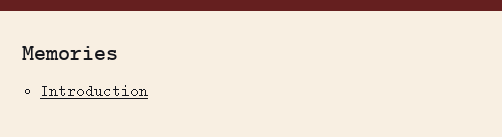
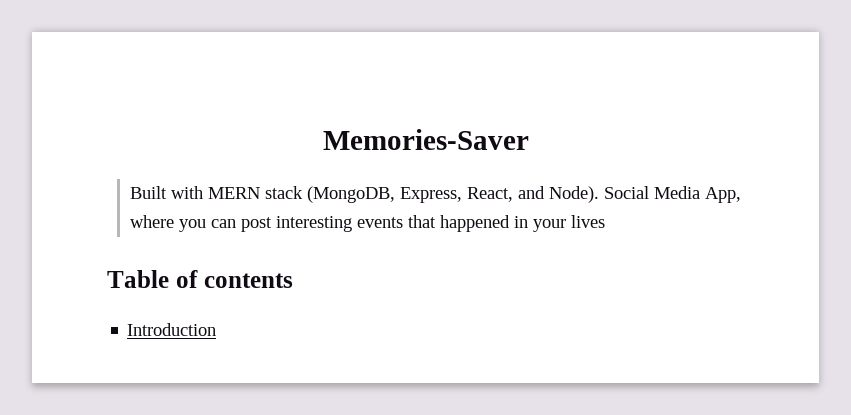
[22,46,118,60] Memories -> [322,129,529,150] [130,186,742,203] [130,215,606,232] [107,270,293,288] Memories-Saver // Built with MERN stack (MongoDB, Express, React, and Node). Social Media App, where you can post interesting events that happened in your lives // Table of contents

